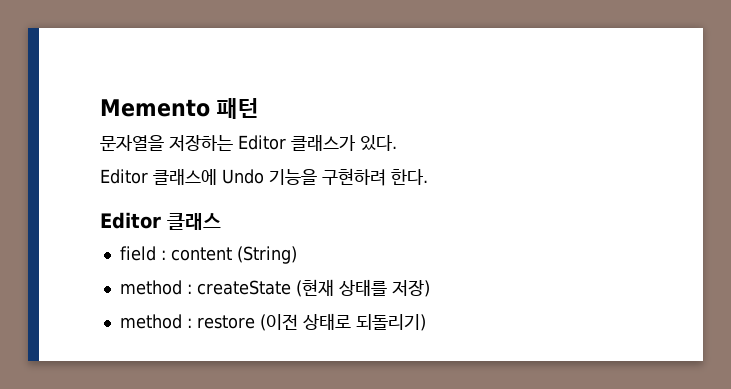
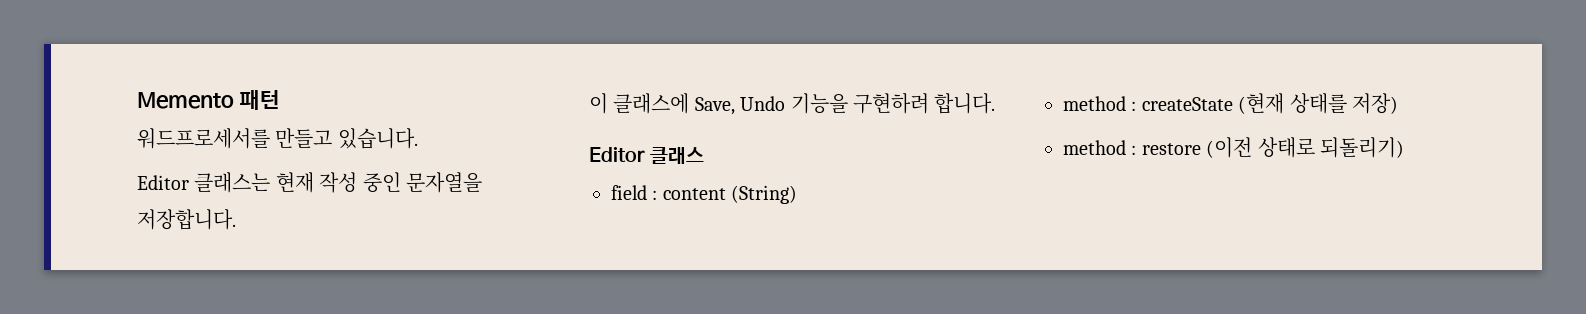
[100,135,397,151] [100,169,217,185] 문자열을 저장하는 Editor 클래스가 있다. // Editor 클래스에 -> [137,128,418,149] [137,172,482,193] [137,209,236,230] [589,93,735,115] 워드프로세서를 만들고 있습니다. // Editor 클래스는 현재 작성 중인 문자열을 저장합니다. // 이 클래스에 Save,
[391,169,428,185] 한다. -> [934,93,996,114] 합니다.

